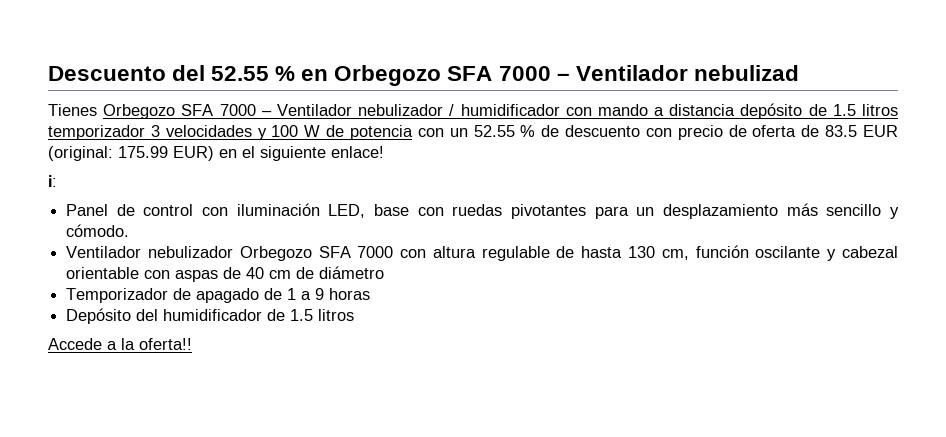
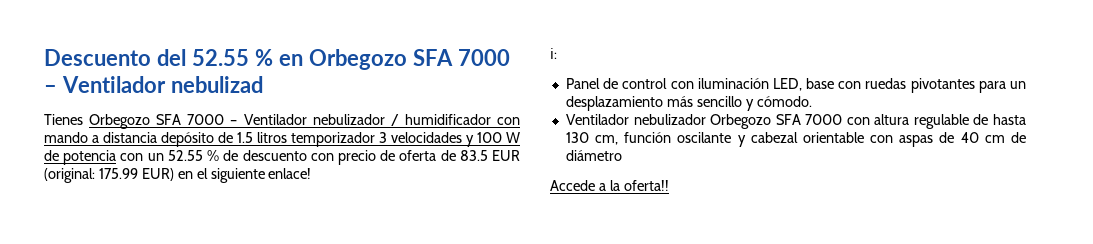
[66,288,371,303] [66,308,355,324] // Temporizador de apagado de 1 a 9 horas // Depósito del humidificador de 1.5 litros -> (622, 155) none

